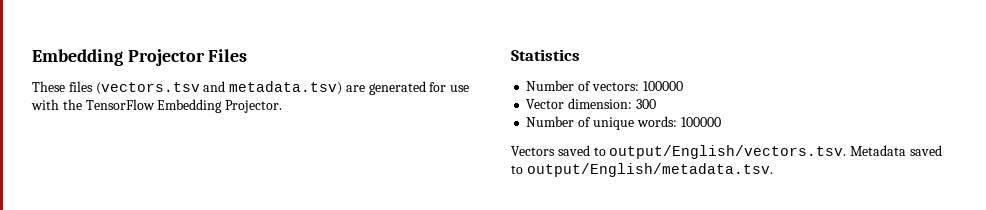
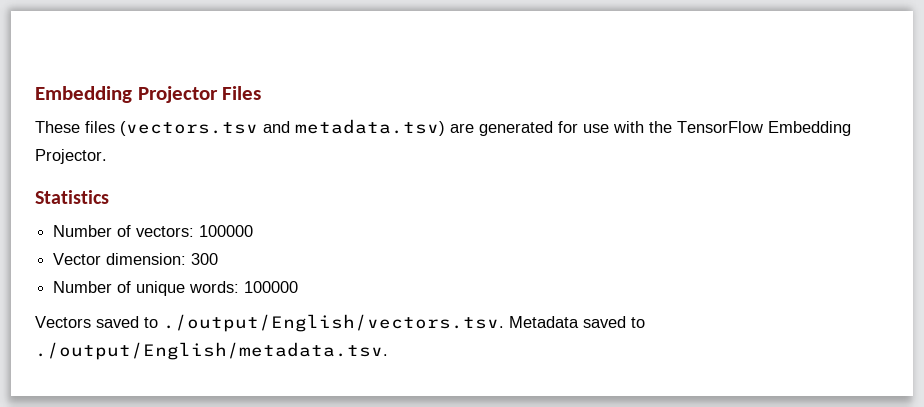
[609,145,847,159] output/English/vectors.tsv. -> [163,314,504,332] ./output/English/vectors.tsv.
[526,163,773,177] output/English/metadata.tsv. -> [35,342,388,360] ./output/English/metadata.tsv.

